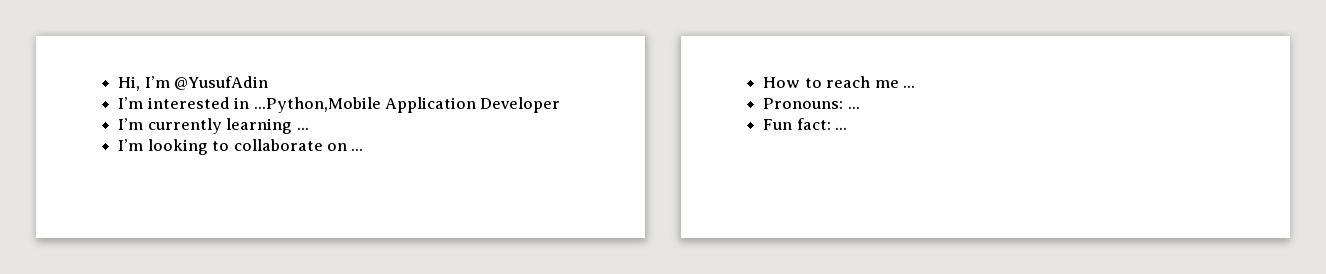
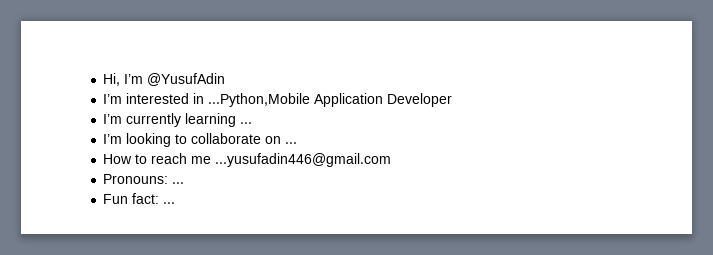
[902,85,915,88] ... -> [215,153,392,167] ...yusufadin446@gmail.com

